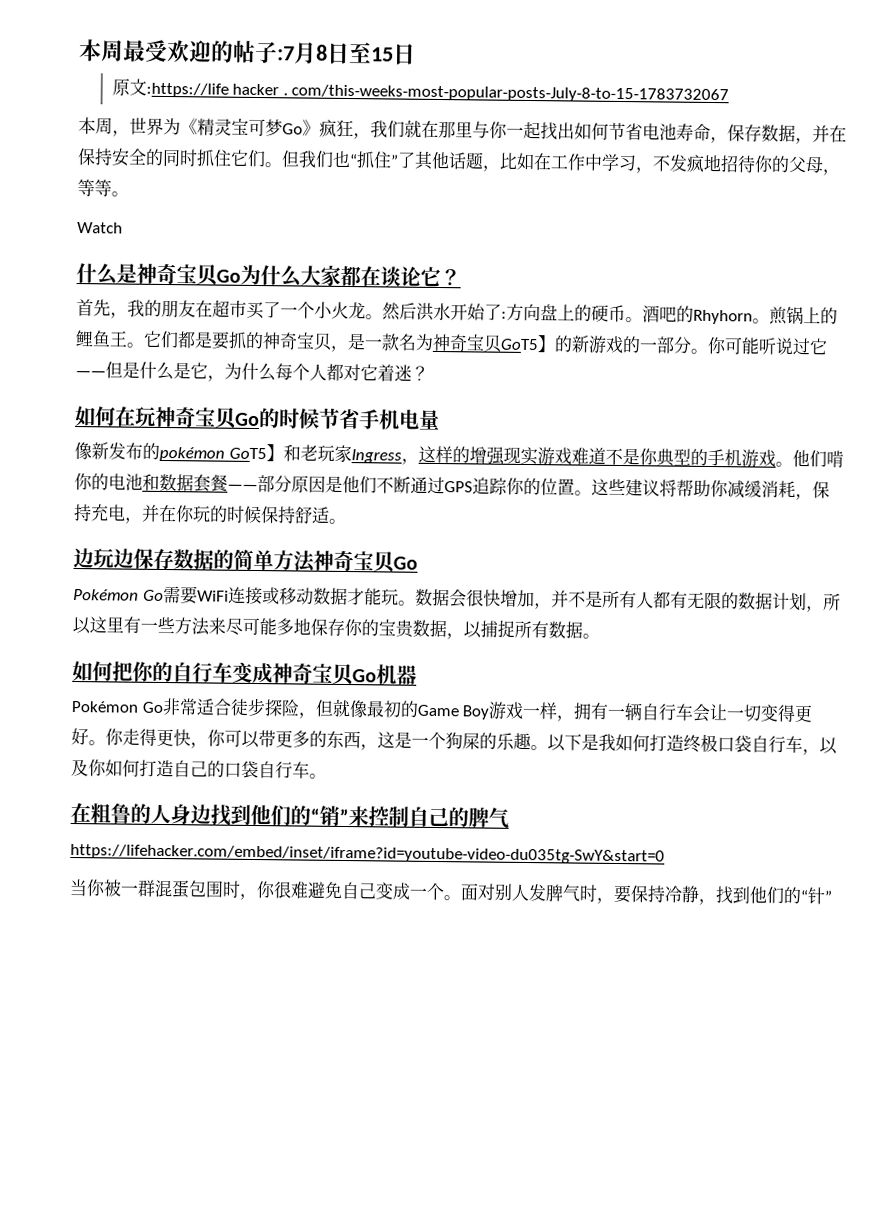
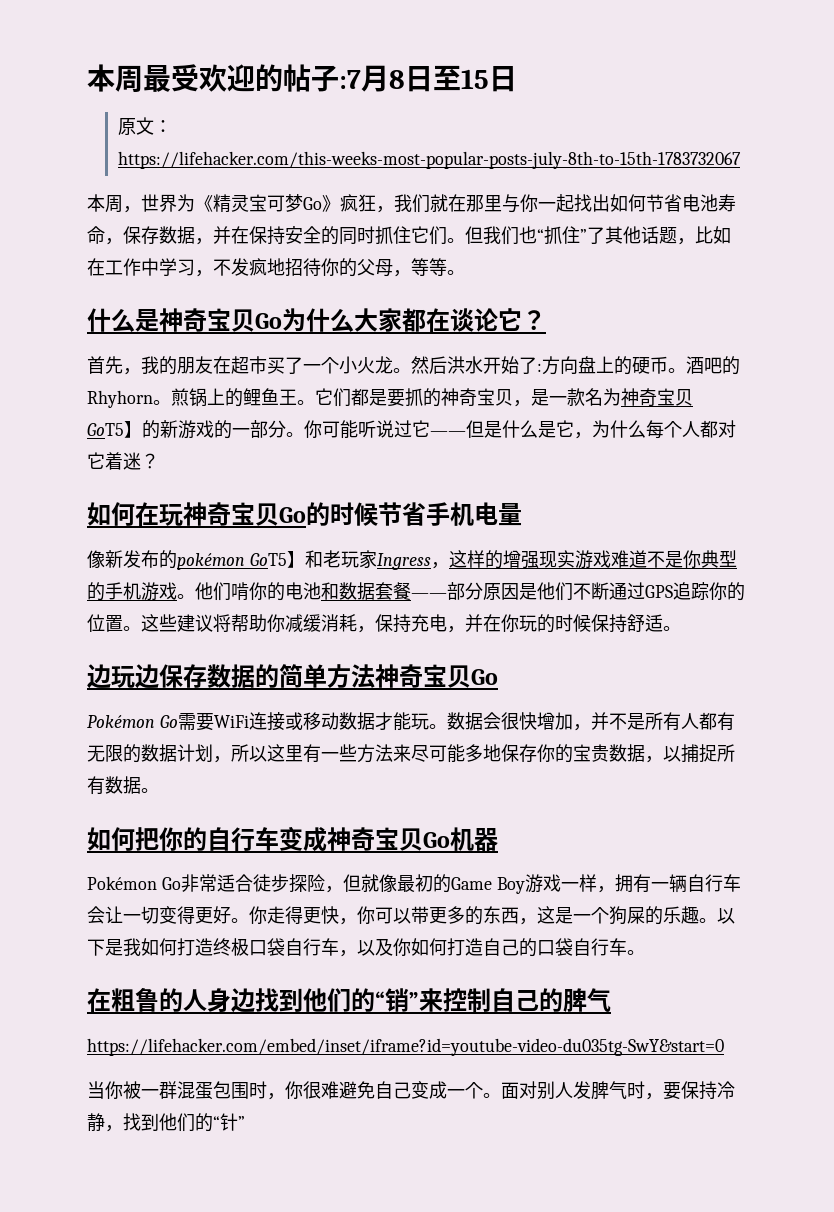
[145,82,730,104] :https://life hacker . com/this-weeks-most-popular-posts-July-8-to-15-1783732067 -> [153,120,172,133] [117,151,741,169] ：https://lifehacker.com/this-weeks-most-popular-posts-july-8th-to-15th-1783732067
[77,222,123,234] // Watch -> (465, 272) none

